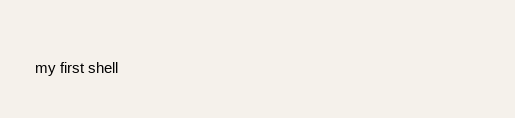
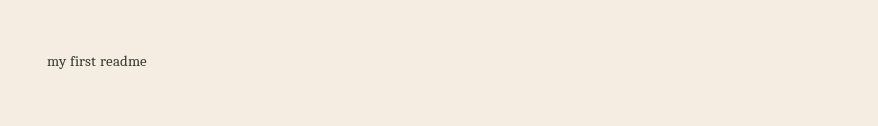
[88,62,119,73] shell -> [99,55,147,66] readme

